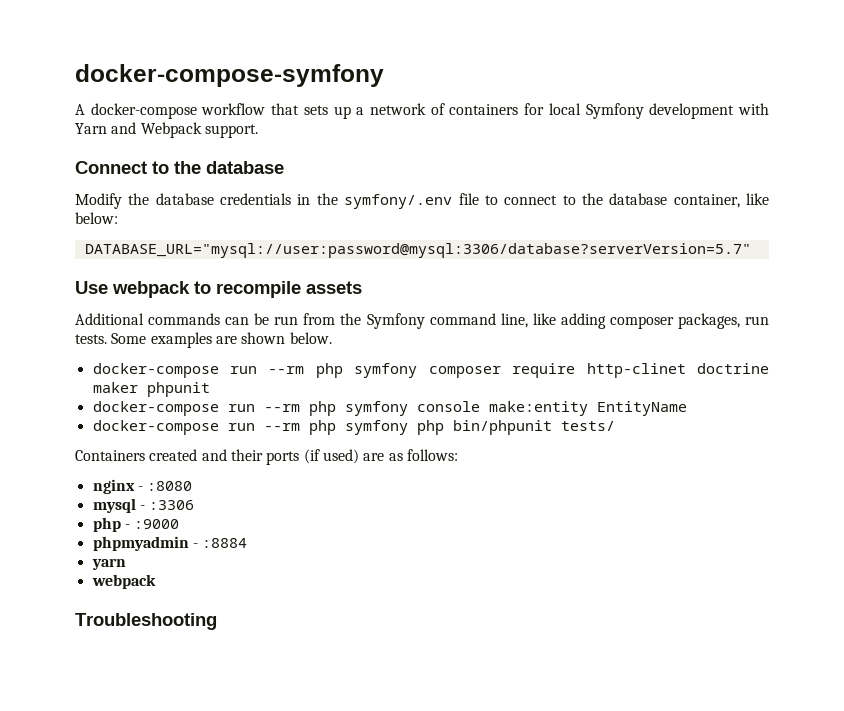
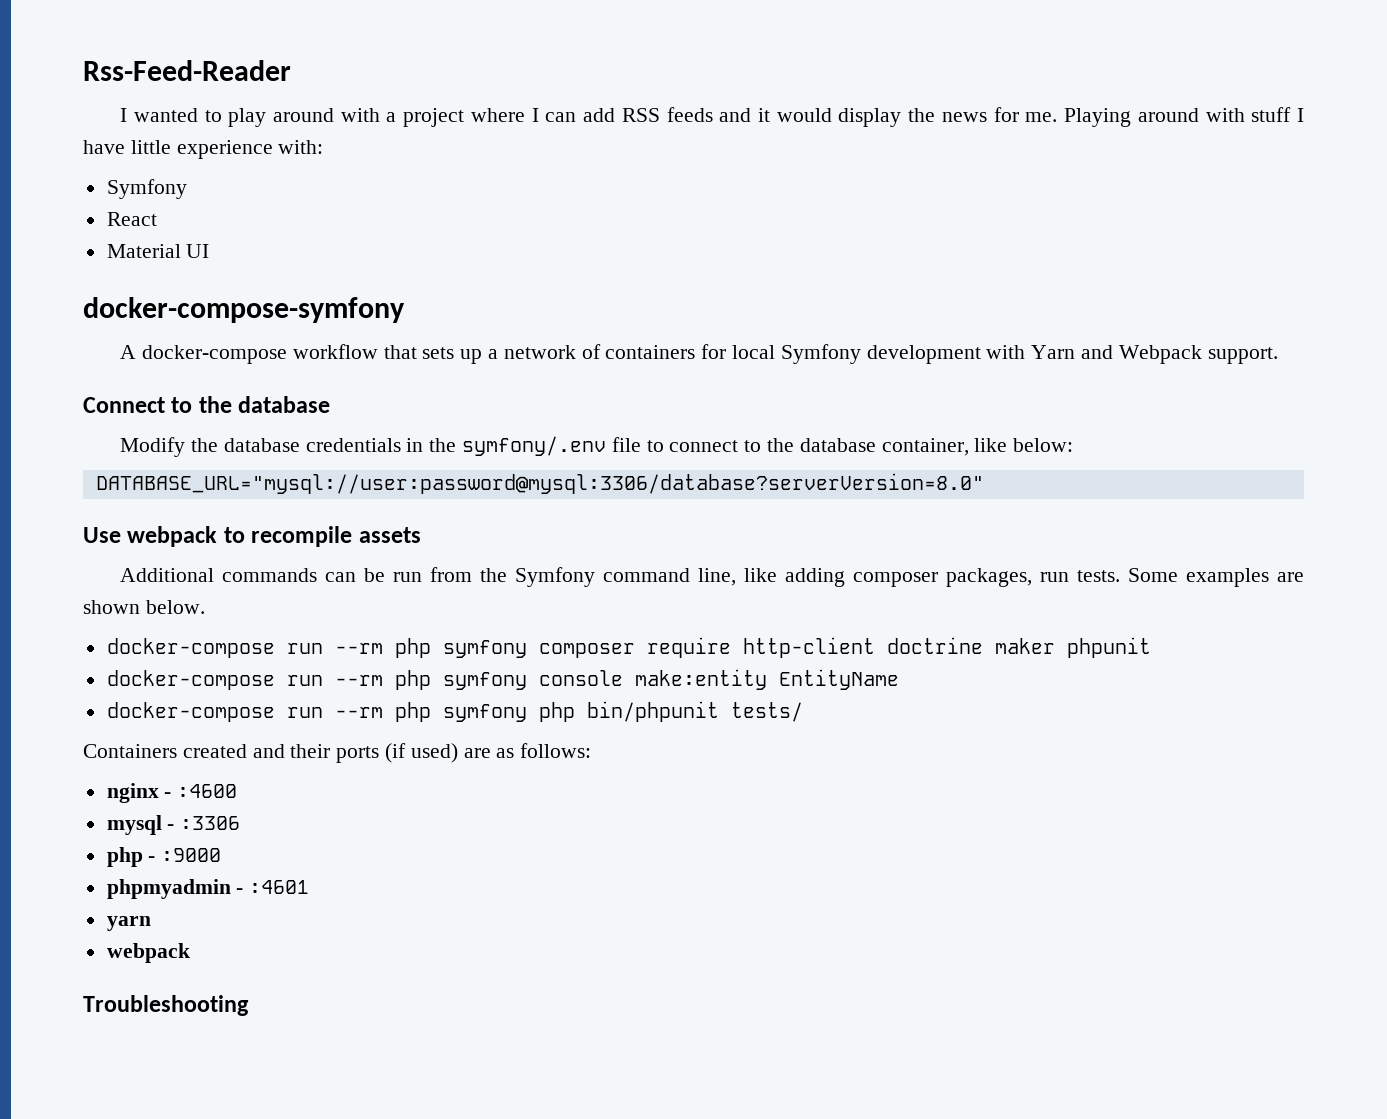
(75, 75) none -> [83,60,291,81] [120,107,1304,127] [83,140,324,159] [106,179,187,199] [106,212,157,226] [106,244,210,258] Rss-Feed-Reader // I wanted to play around with a project where I can add RSS feeds and it would display the news for me. Playing around with stuff I have little experience with: // Symfony // React // Material UI //
[84,243,751,258] DATABASE_URL="mysql://user:password@mysql:3306/database?serverVersion=5.7" -> [95,473,984,494] DATABASE_URL="mysql://user:password@mysql:3306/database?serverVersion=8.0"
[586,363,686,378] http-clinet -> [742,637,875,658] http-client
[147,481,193,491] :8080 -> [177,784,238,798] :4600
[202,538,248,548] :8884 -> [249,880,310,894] :4601

